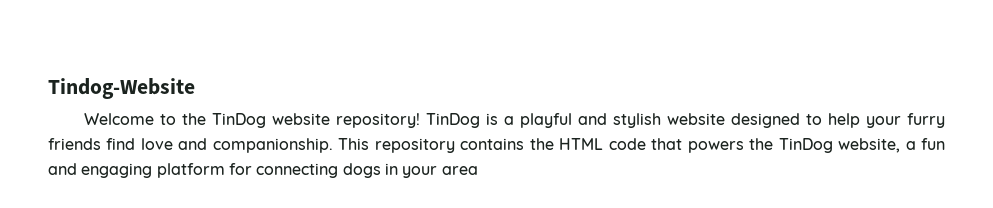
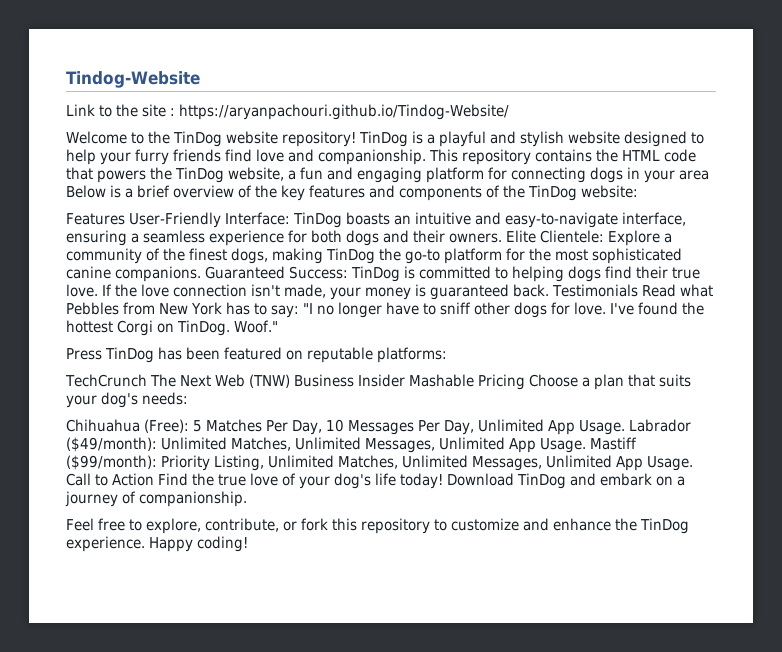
(195, 88) none -> [66,104,509,120] // Link to the site : https://aryanpachouri.github.io/Tindog-Website/
(478, 170) none -> [66,185,638,201] [66,212,686,228] [66,230,672,246] [66,248,682,264] [66,266,700,282] [66,284,713,300] [66,302,704,318] [66,320,278,336] [66,347,447,363] [65,374,691,390] [66,392,188,408] [66,419,691,435] [66,437,637,453] [66,455,693,471] [66,473,685,489] [65,491,247,507] [66,518,689,534] [66,536,248,552] Below is a brief overview of the key features and components of the TinDog website: // Features User-Friendly Interface: TinDog boasts an intuitive and easy-to-navigate interface, ensuring a seamless experience for both dogs and their owners. Elite Clientele: Explore a community of the finest dogs, making TinDog the go-to platform for the most sophisticated canine companions. Guaranteed Success: TinDog is committed to helping dogs find their true love. If the love connection isn't made, your money is guaranteed back. Testimonials Read what Pebbles from New York has to say: "I no longer have to sniff other dogs for love. I've found the hottest Corgi on TinDog. Woof." // Press TinDog has been featured on reputable platforms: // TechCrunch The Next Web (TNW) Business Insider Mashable Pricing Choose a plan that suits your dog's needs: // Chihuahua (Free): 5 Matches Per Day, 10 Messages Per Day, Unlimited App Usage. Labrador ($49/month): Unlimited Matches, Unlimited Messages, Unlimited App Usage. Mastiff ($99/month): Priority Listing, Unlimited Matches, Unlimited Messages, Unlimited App Usage. Call to Action Find the true love of your dog's life today! Download TinDog and embark on a journey of companionship. // Feel free to explore, contribute, or fork this repository to customize and enhance the TinDog experience. Happy coding!

